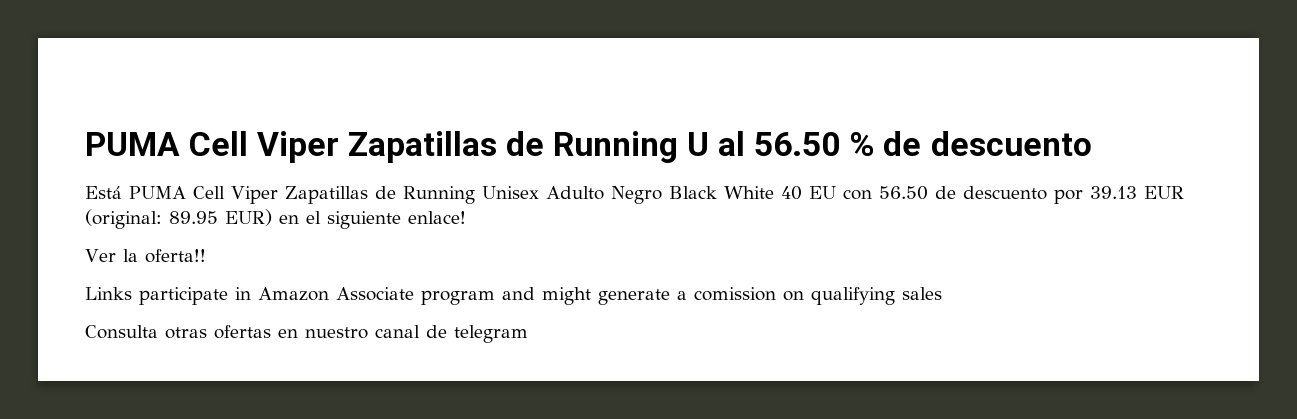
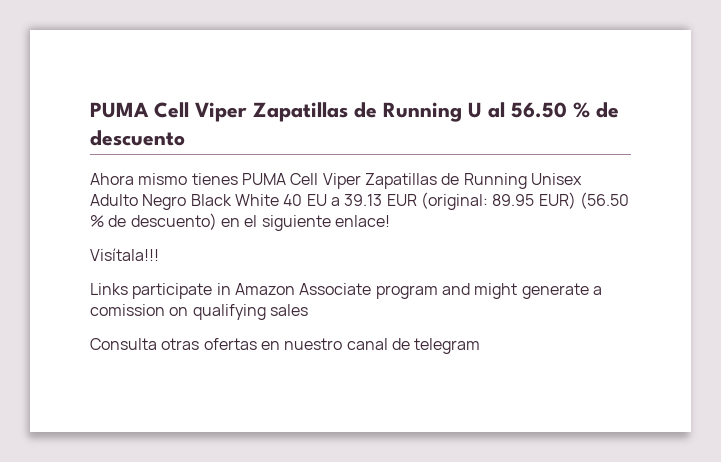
[85,186,122,199] Está -> [90,173,238,185] Ahora mismo tienes
[842,186,1083,204] con 56.50 de descuento por -> [330,197,340,206] a
(272, 217) none -> [579,192,629,209] [90,213,217,230] (56.50 % de descuento)
[85,249,206,263] Ver la oferta!! -> [90,248,159,261] Visítala!!!

